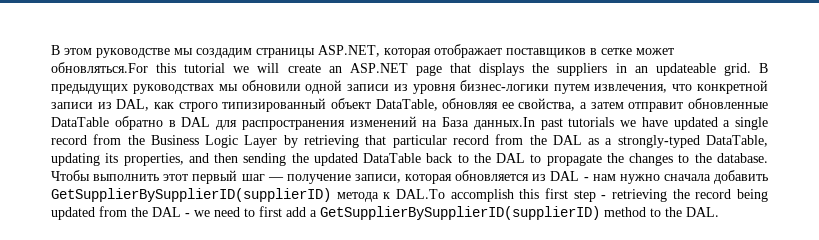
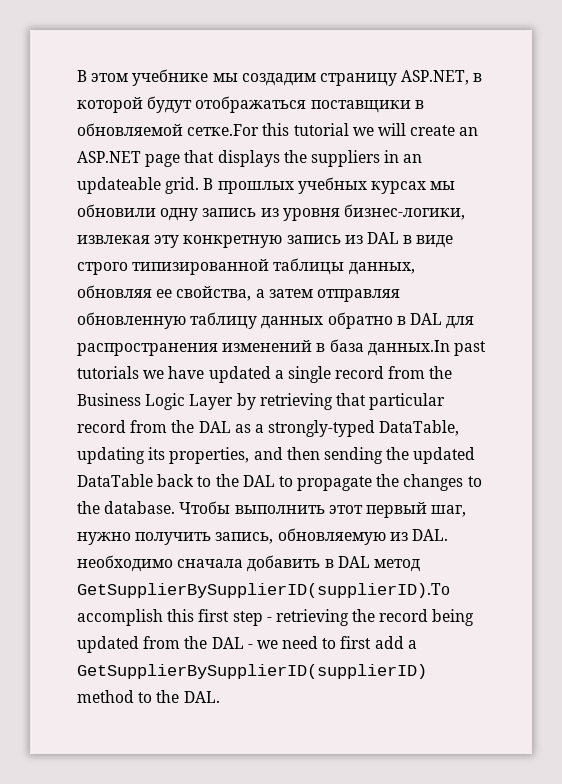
[96,48,170,58] руководстве -> [132,69,209,86] учебнике
[256,44,674,58] [51,62,148,73] страницы ASP.NET, которая отображает поставщиков в сетке может обновляться.For -> [319,70,483,86] [77,96,424,113] [77,123,260,136] страницу ASP.NET, в которой будут отображаться поставщики в обновляемой сетке.For
[51,80,769,94] [51,98,438,112] предыдущих руководствах мы обновили одной записи из уровня бизнес-логики путем извлечения, что конкретной записи из DAL, как строго типизированный объект DataTable, -> [217,177,456,194] [77,204,465,221] [77,232,454,248] [77,258,415,275] прошлых учебных курсах мы обновили одну запись из уровня бизнес-логики, извлекая эту конкретную запись из DAL в виде строго типизированной таблицы данных,
[628,98,768,112] [51,117,109,127] отправит обновленные DataTable -> [316,289,400,302] [77,312,324,329] отправляя обновленную таблицу данных
[422,117,469,127] на База -> [316,339,364,352] в база
[241,170,768,184] [51,188,446,202] шаг — получение записи, которая обновляется из DAL - нам нужно сначала добавить GetSupplierBySupplierID(supplierID) метода к DAL.To -> [431,505,467,517] [77,528,448,545] [77,555,420,572] [77,583,450,598] шаг, нужно получить запись, обновляемую из DAL. необходимо сначала добавить в DAL метод GetSupplierBySupplierID(supplierID).To

